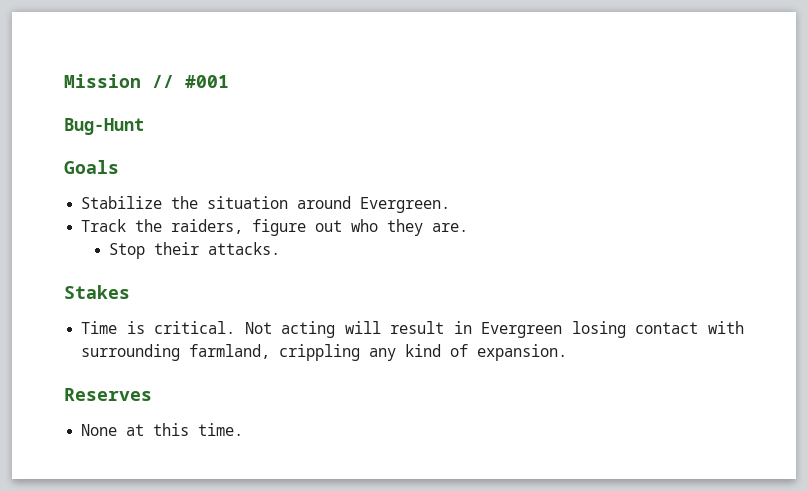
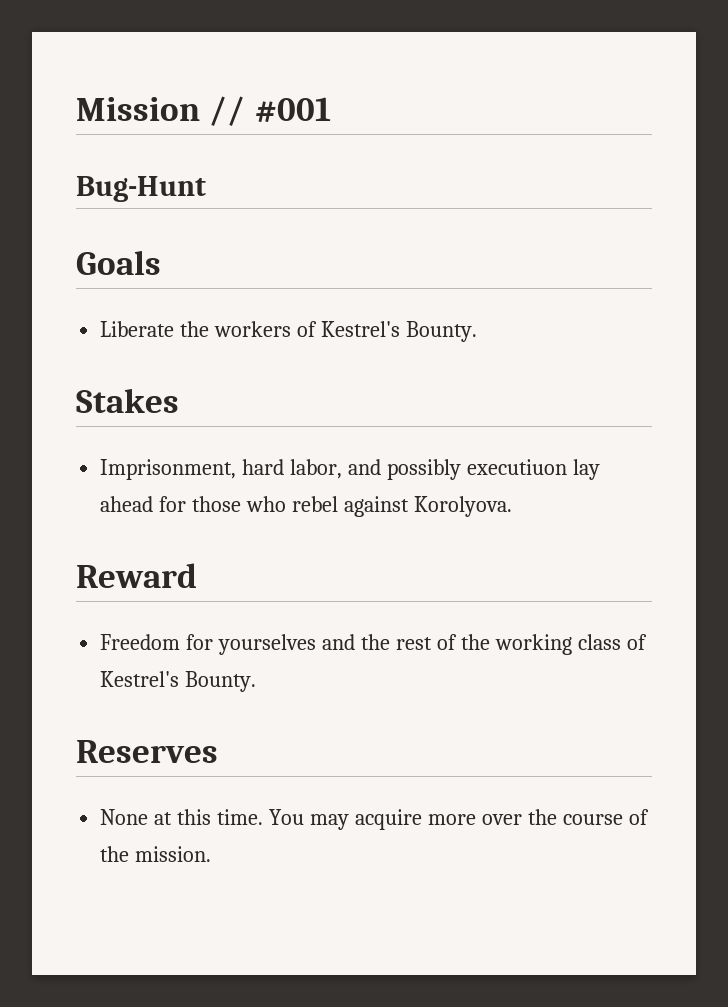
[81,196,451,213] [81,219,469,236] [109,242,281,259] [64,285,130,299] [81,321,744,338] [81,344,568,361] Stabilize the situation around Evergreen. // Track the raiders, figure out who they are. // Stop their attacks. // Stakes // Time is critical. Not acting will result in Evergreen losing contact with surrounding farmland, crippling any kind of expansion. -> [100,321,477,342] [76,388,179,413] [100,459,600,480] [100,496,512,517] [76,563,197,588] [100,634,647,655] [100,671,257,692] Liberate the workers of Kestrel's Bounty. // Stakes // Imprisonment, hard labor, and possibly executiuon lay ahead for those who rebel against Korolyova. // Reward // Freedom for yourselves and the rest of the working class of Kestrel's Bounty.
(244, 429) none -> [268,809,649,830] [100,846,212,862] You may acquire more over the course of the mission.

